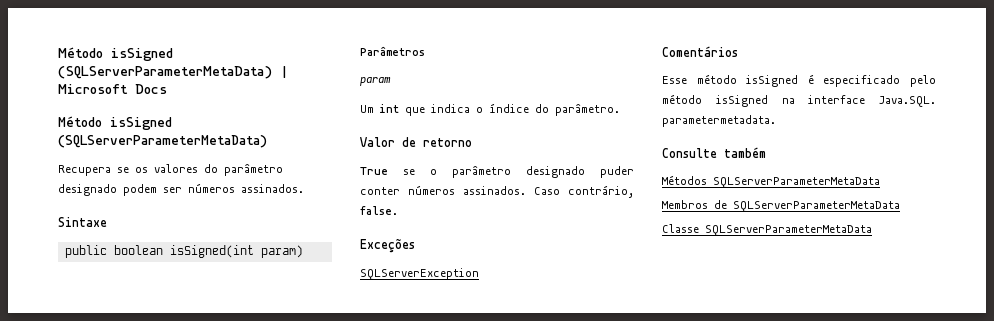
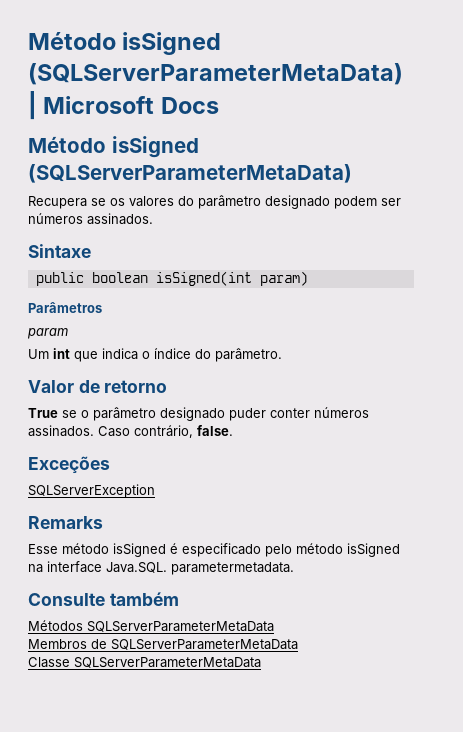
[662,46,738,57] Comentários -> [28,516,103,529] Remarks

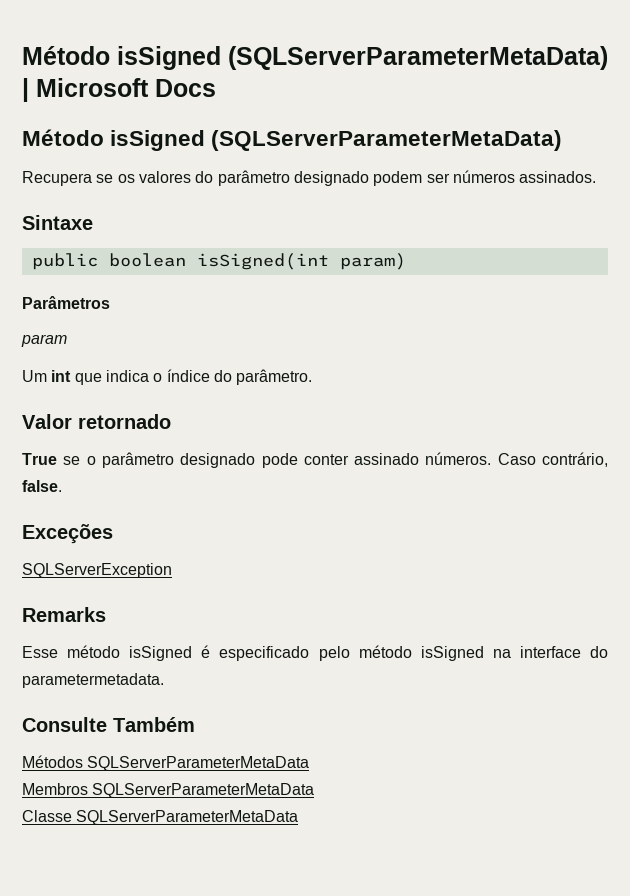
[78,380,168,393] de retorno -> [78,414,171,429] retornado
[229,407,369,421] [28,425,94,437] puder conter números assinados. -> [261,452,492,468] pode conter assinado números.
[106,562,167,573] Java.SQL. -> [590,646,609,658] do
[109,592,179,606] também -> [113,717,195,732] Também
[91,639,107,649] de -> (88, 789) none

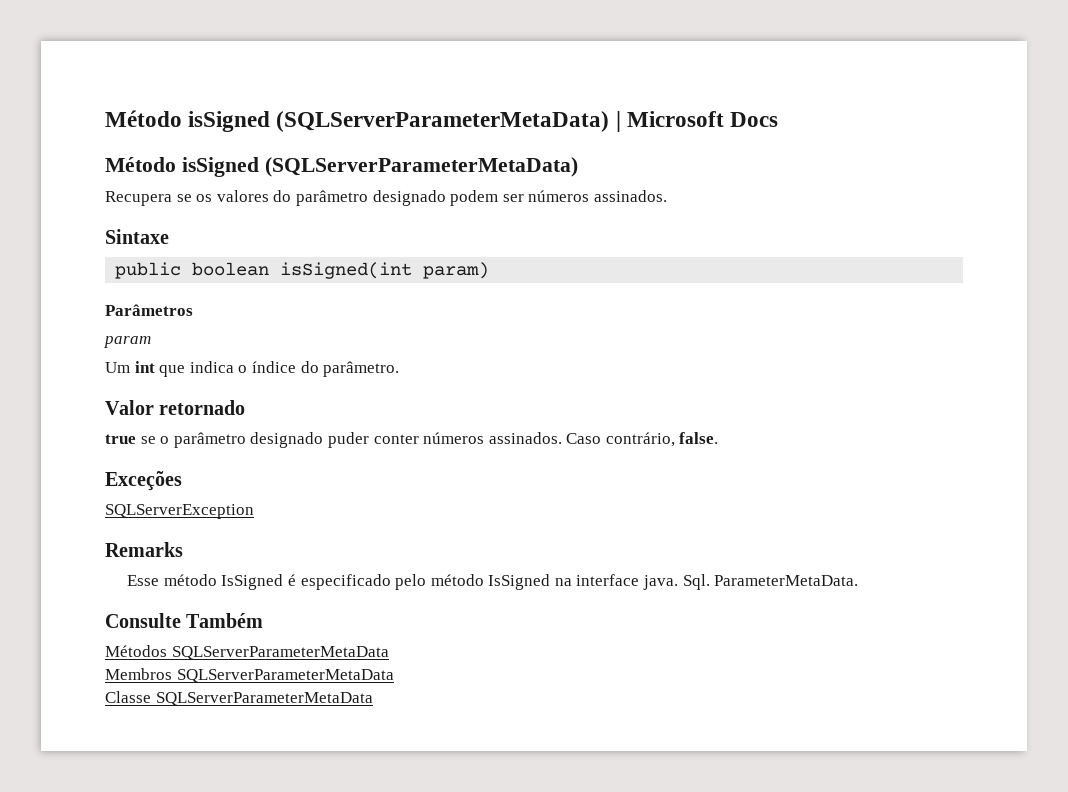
[22,453,57,465] True -> [105,434,136,444] true
[261,452,492,468] pode conter assinado números. -> [327,432,562,448] puder conter números assinados.
[129,646,193,661] isSigned -> [221,574,284,590] IsSigned
[420,646,484,661] isSigned -> [488,574,551,590] IsSigned
[590,646,609,658] [22,673,164,688] do parametermetadata. -> [643,574,859,590] java. Sql. ParameterMetaData.

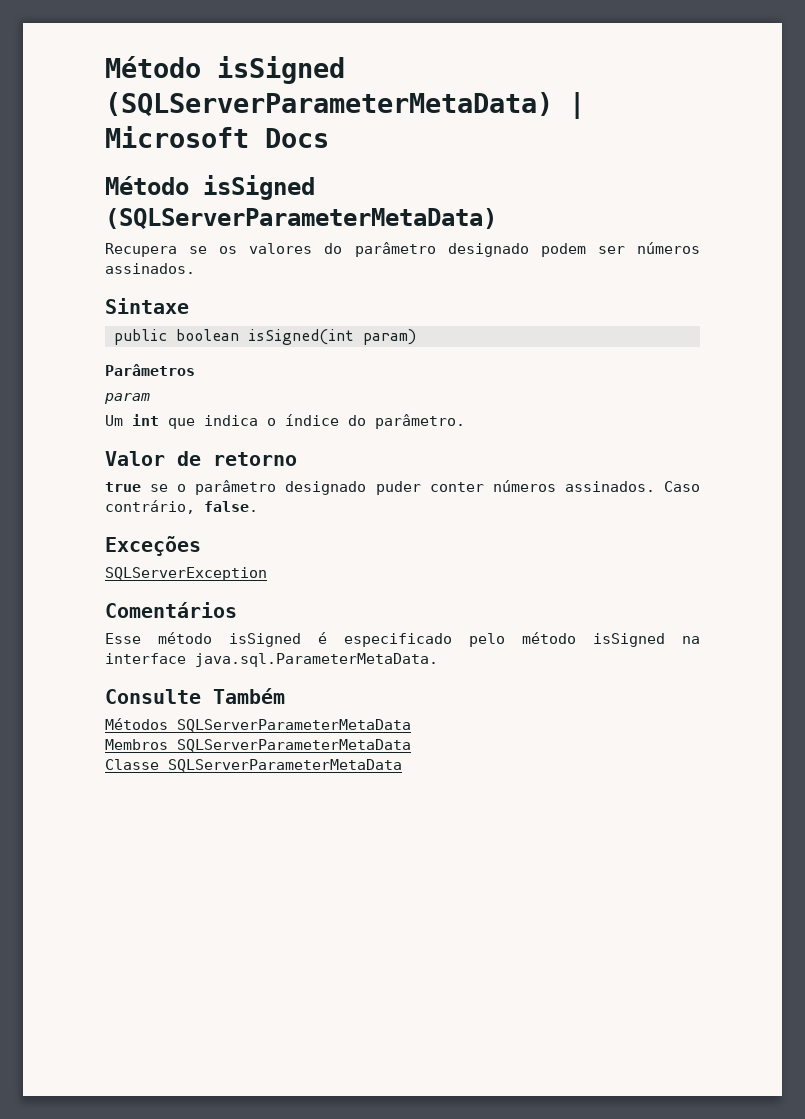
[159,400,246,415] retornado -> [177,451,297,466] de retorno
[105,542,183,557] Remarks -> [105,602,237,618] Comentários
[221,574,284,590] IsSigned -> [229,633,301,647] isSigned
[488,574,551,590] IsSigned -> [593,633,665,647] isSigned
[643,574,859,590] java. Sql. ParameterMetaData. -> [195,653,438,667] java.sql.ParameterMetaData.

